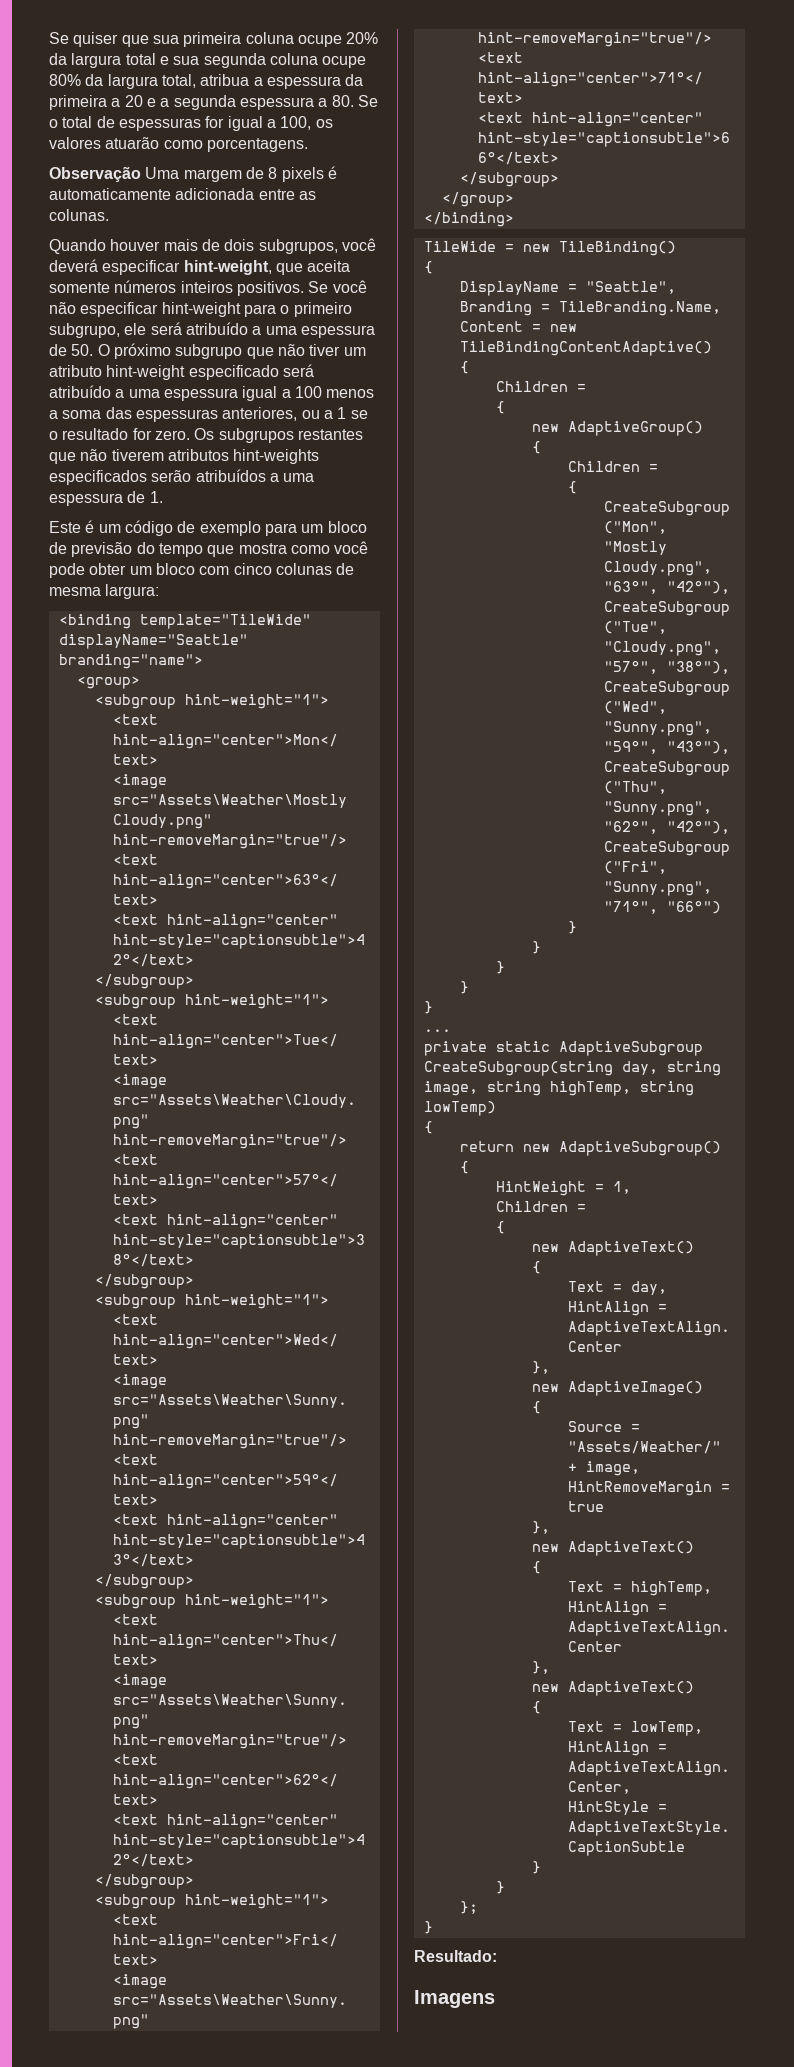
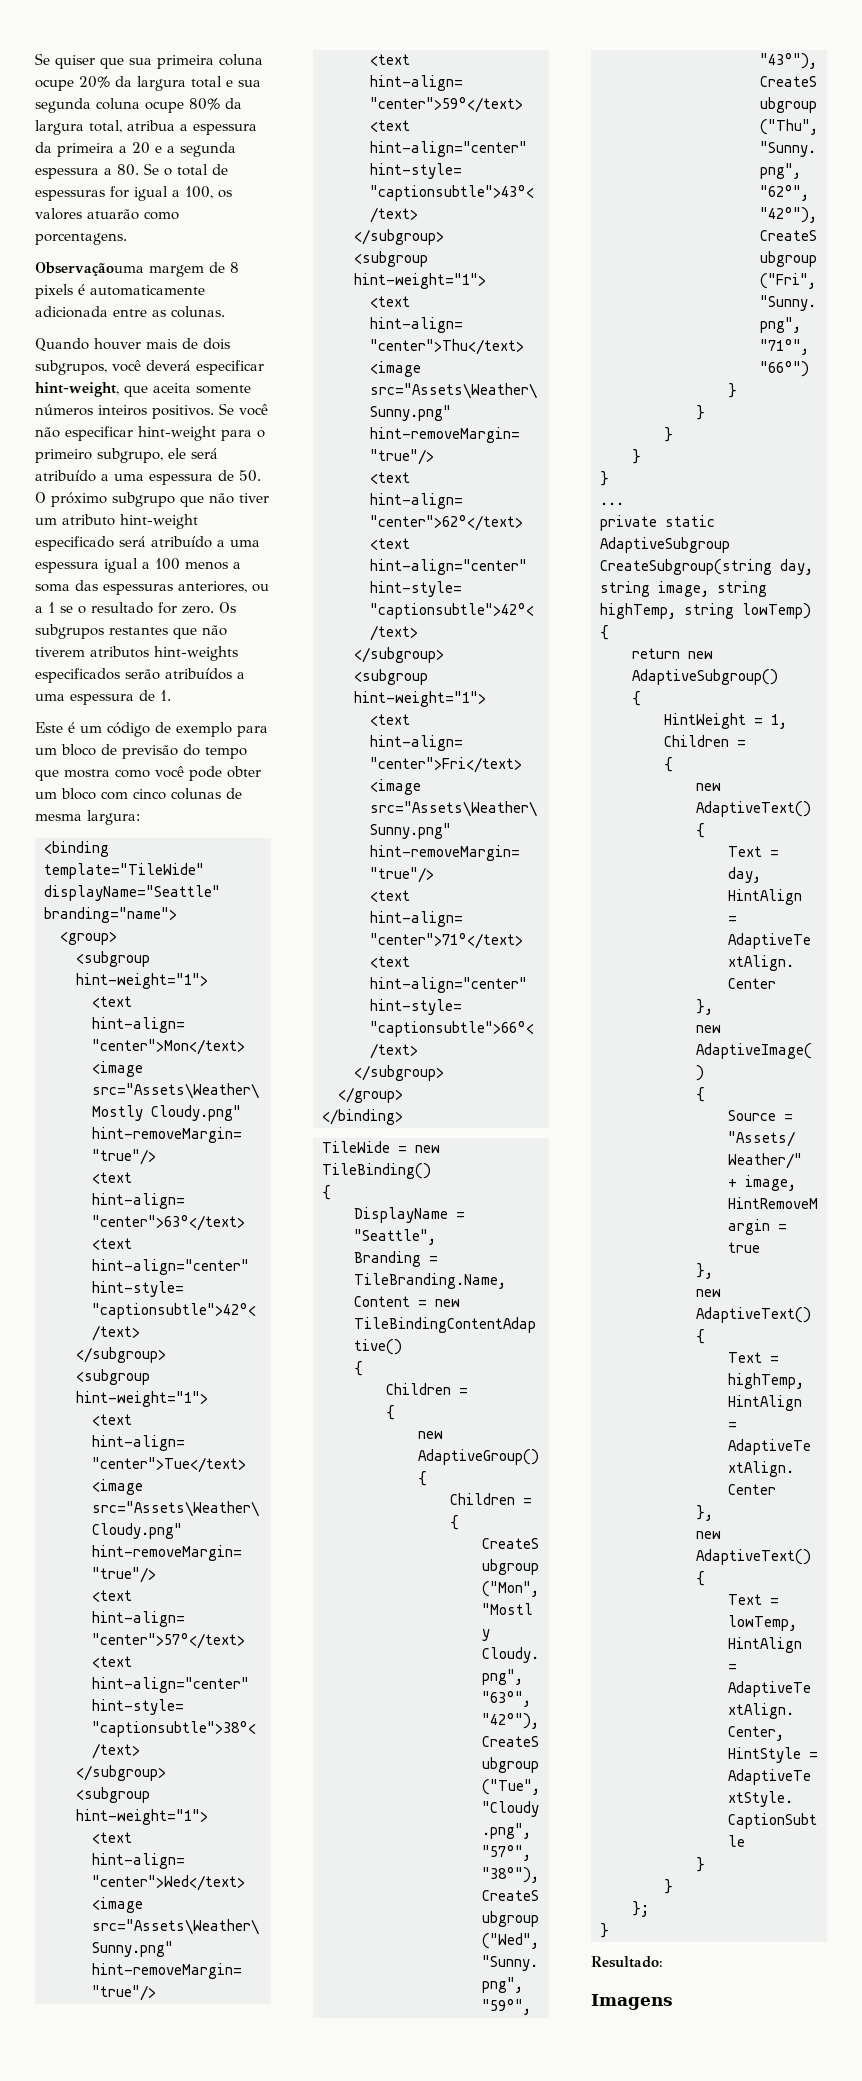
[49,166,180,182] Observação Uma -> [35,262,144,276] Observaçãouma

